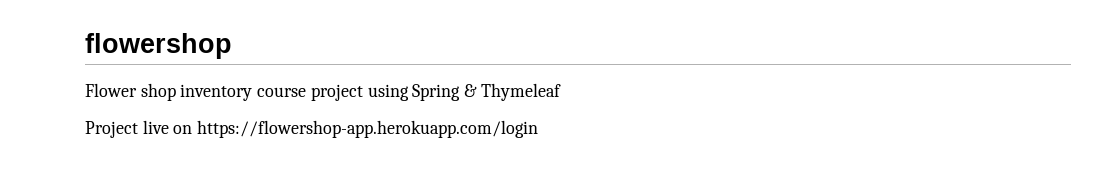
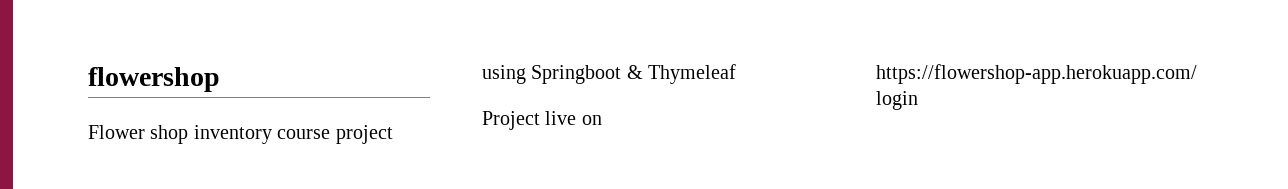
[412,84,461,101] Spring -> [531,65,622,84] Springboot

